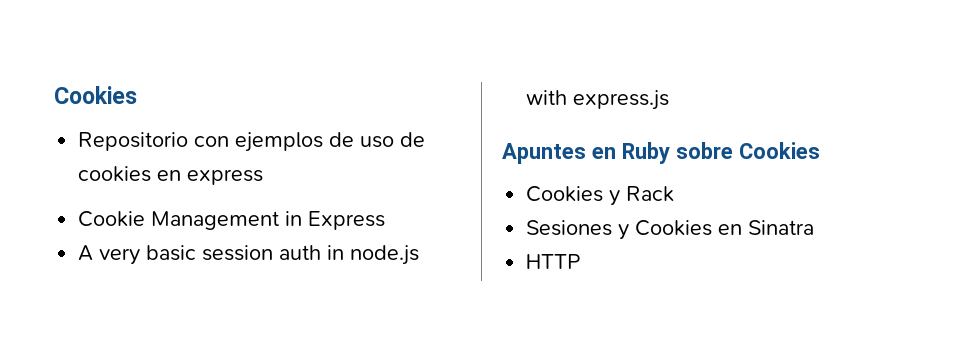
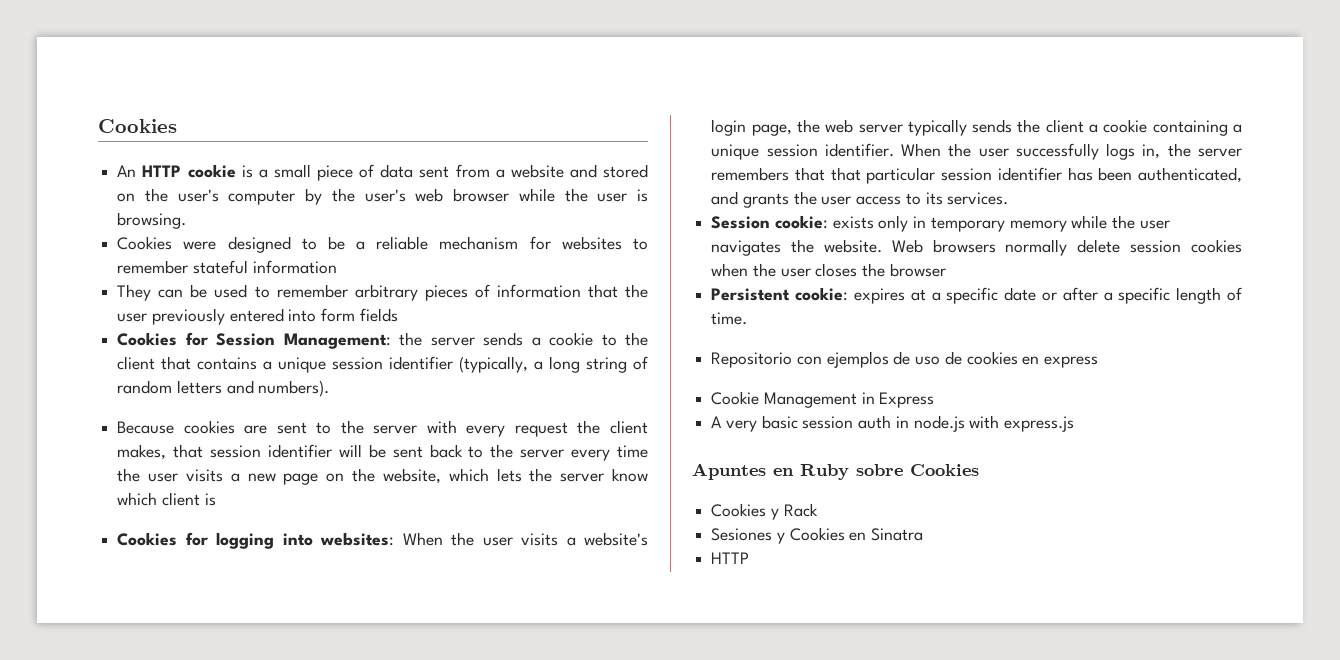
[54,86,137,104] Cookies -> [98,119,177,133] [117,164,648,181] [117,188,649,205] [117,212,187,229] [117,236,648,253] [117,260,337,274] [117,284,648,301] [117,308,398,325] [117,332,649,349] [117,356,649,373] [117,380,330,397] [117,420,648,437] [117,444,648,461] [117,468,648,485] [117,492,216,506] [117,532,649,549] [711,119,1242,136] [711,143,1242,160] [711,167,1242,184] [711,191,1009,208] [711,215,1170,232] [711,239,1242,256] [711,263,946,277] [711,287,1242,304] [711,312,748,325] Cookies // An HTTP cookie is a small piece of data sent from a website and stored on the user's computer by the user's web browser while the user is browsing. // Cookies were designed to be a reliable mechanism for websites to remember stateful information // They can be used to remember arbitrary pieces of information that the user previously entered into form fields // Cookies for Session Management: the server sends a cookie to the client that contains a unique session identifier (typically, a long string of random letters and numbers). // Because cookies are sent to the server with every request the client makes, that session identifier will be sent back to the server every time the user visits a new page on the website, which lets the server know which client is // Cookies for logging into websites: When the user visits a website's login page, the web server typically sends the client a cookie containing a unique session identifier. When the user successfully logs in, the server remembers that that particular session identifier has been authenticated, and grants the user access to its services. // Session cookie: exists only in temporary memory while the user navigates the website. Web browsers normally delete session cookies when the user closes the browser // Persistent cookie: expires at a specific date or after a specific length of time.

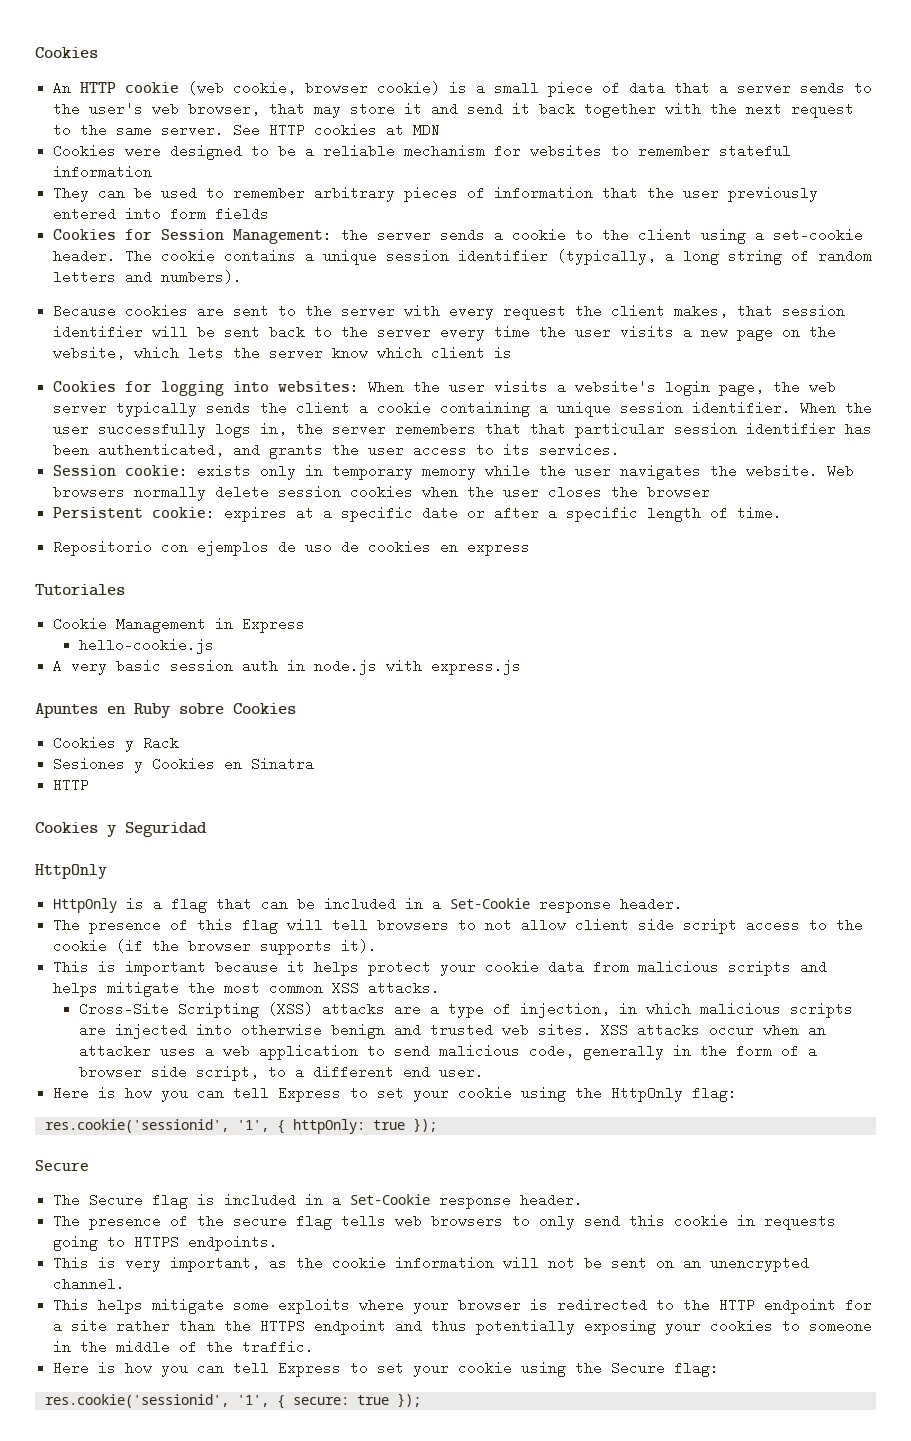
(236, 171) none -> [188,81,441,95] (web cookie, browser cookie)
[419,164,648,178] [117,188,649,205] [117,212,187,229] sent from a website and stored on the user's computer by the user's web browser while the user is browsing. -> [674,81,873,95] [53,102,855,118] [53,123,441,137] that a server sends to the user's web browser, that may store it and send it back together with the next request to the same server. See HTTP cookies at MDN
[161,356,192,370] that -> [701,228,864,244] [53,249,216,263] using a set-cookie header. The cookie
(1099, 362) none -> [35,584,125,596] // Tutoriales
(935, 400) none -> [78,638,214,654] // hello-cookie.js
(750, 558) none -> [35,822,207,837] [35,864,107,879] [53,897,684,913] [53,918,864,934] [53,939,378,955] [53,960,828,976] [53,981,441,997] [78,1002,853,1018] [78,1023,826,1039] [78,1044,817,1060] [78,1065,484,1081] [53,1086,738,1102] [44,1118,437,1134] [35,1160,89,1171] [53,1193,584,1209] [53,1214,837,1230] [53,1235,279,1251] [53,1256,810,1272] [53,1277,126,1291] [53,1298,873,1314] [53,1319,873,1335] [53,1340,315,1354] [53,1361,720,1377] [44,1393,421,1409] // Cookies y Seguridad // HttpOnly // HttpOnly is a flag that can be included in a Set-Cookie response header. // The presence of this flag will tell browsers to not allow client side script access to the cookie (if the browser supports it). // This is important because it helps protect your cookie data from malicious scripts and helps mitigate the most common XSS attacks. // Cross-Site Scripting (XSS) attacks are a type of injection, in which malicious scripts are injected into otherwise benign and trusted web sites. XSS attacks occur when an attacker uses a web application to send malicious code, generally in the form of a browser side script, to a different end user. // Here is how you can tell Express to set your cookie using the HttpOnly flag: // res.cookie('sessionid', '1', { httpOnly: true }); // Secure // The Secure flag is included in a Set-Cookie response header. // The presence of the secure flag tells web browsers to only send this cookie in requests going to HTTPS endpoints. // This is very important, as the cookie information will not be sent on an unencrypted channel. // This helps mitigate some exploits where your browser is redirected to the HTTP endpoint for a site rather than the HTTPS endpoint and thus potentially exposing your cookies to someone in the middle of the traffic. // Here is how you can tell Express to set your cookie using the Secure flag: // res.cookie('sessionid', '1', { secure: true });

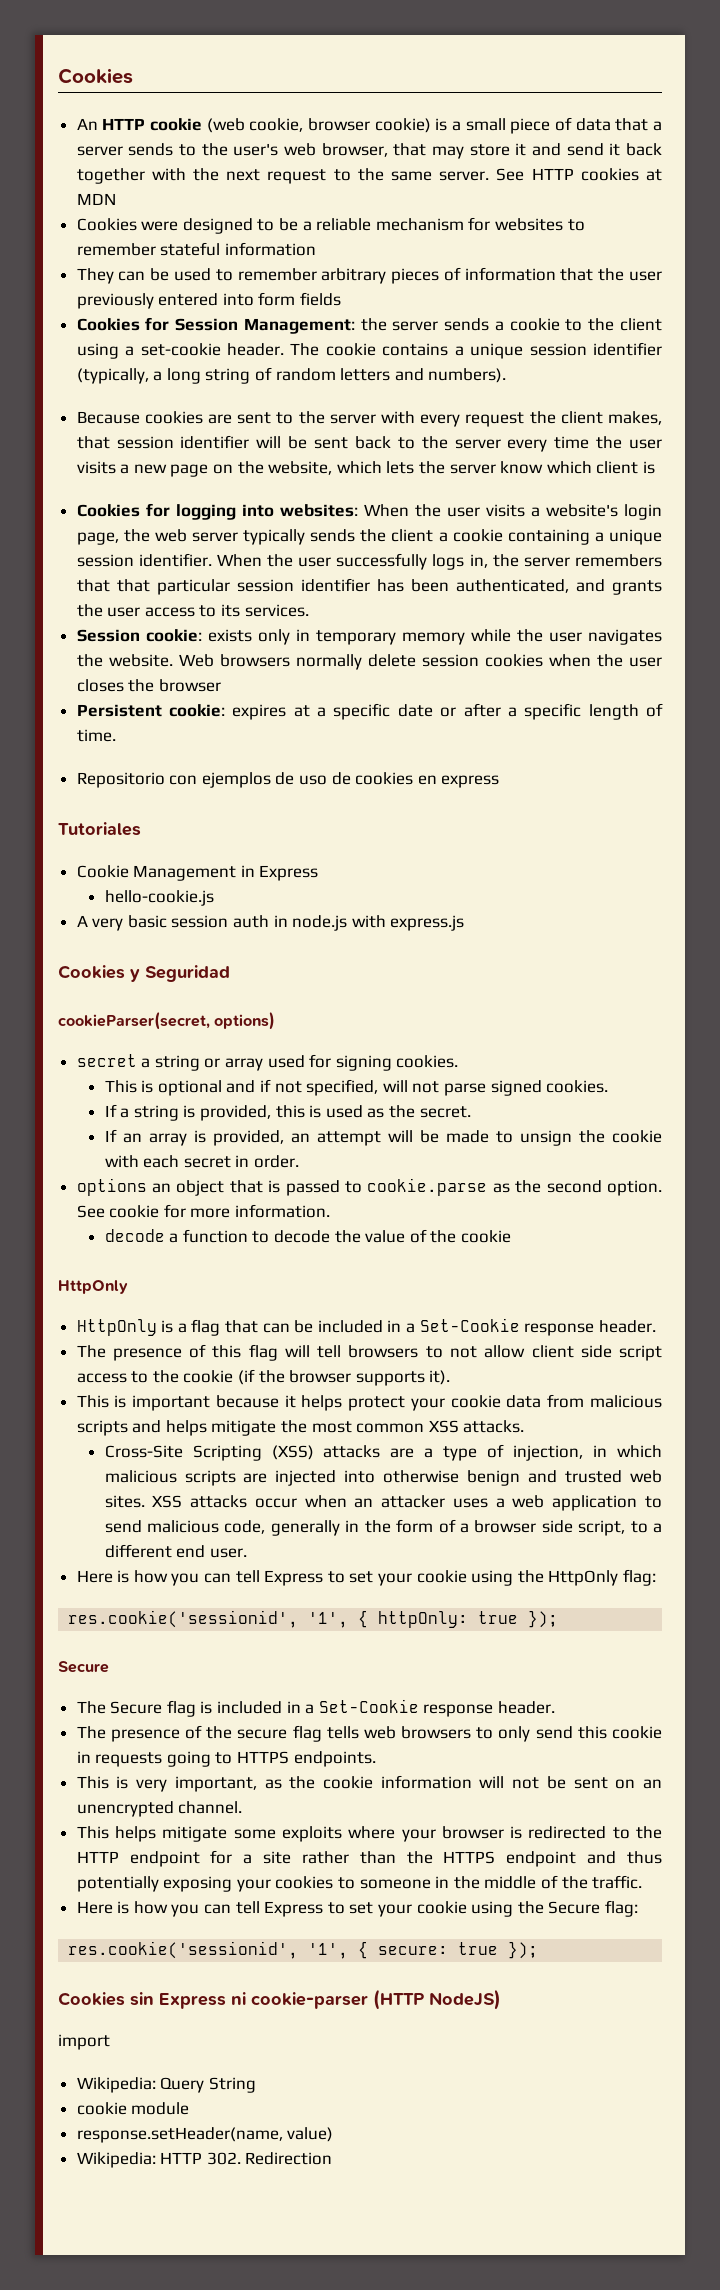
[35,703,296,718] [53,736,180,752] [53,757,315,773] [53,778,90,792] [35,822,207,837] Apuntes en Ruby sobre Cookies // Cookies y Rack // Sesiones y Cookies en Sinatra // HTTP // Cookies y Seguridad -> [58,965,230,982] [58,1012,276,1030] [76,1054,459,1071] [104,1079,609,1096] [104,1104,471,1121] [104,1129,662,1146] [104,1155,299,1168] [76,1178,662,1196] [76,1204,331,1218] [104,1229,511,1243] Cookies y Seguridad // cookieParser(secret, options) // secret a string or array used for signing cookies. // This is optional and if not specified, will not parse signed cookies. // If a string is provided, this is used as the secret. // If an array is provided, an attempt will be made to unsign the cookie with each secret in order. // options an object that is passed to cookie.parse as the second option. See cookie for more information. // decode a function to decode the value of the cookie
(421, 1400) none -> [58,1989,501,2010] [58,2034,110,2050] [76,2077,256,2093] [76,2102,190,2115] [76,2127,334,2143] [76,2152,333,2168] // Cookies sin Express ni cookie-parser (HTTP NodeJS) // import // Wikipedia: Query String // cookie module // response.setHeader(name, value) // Wikipedia: HTTP 302. Redirection

